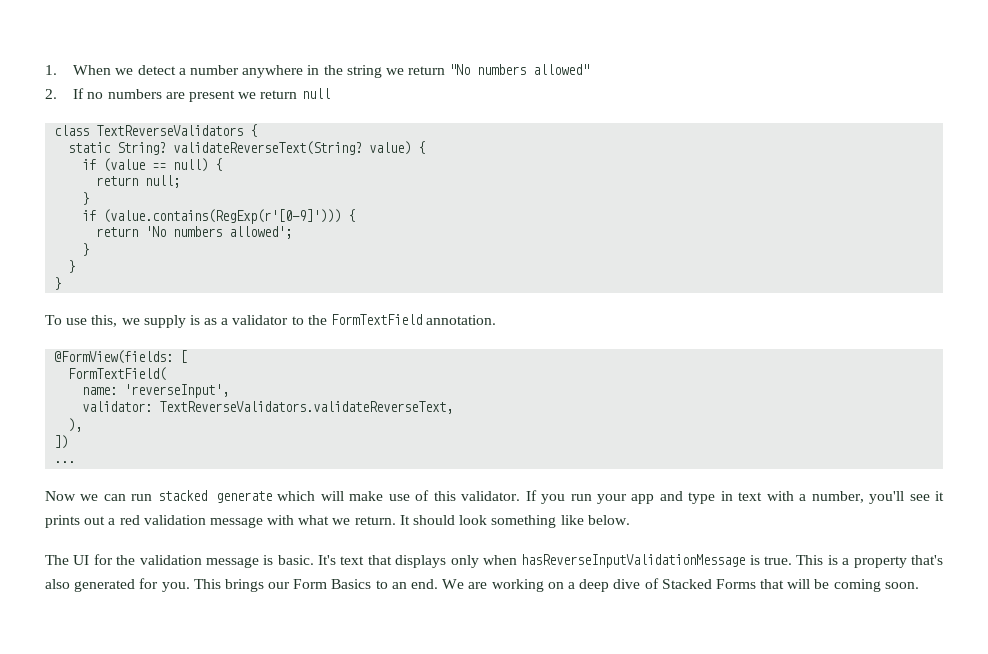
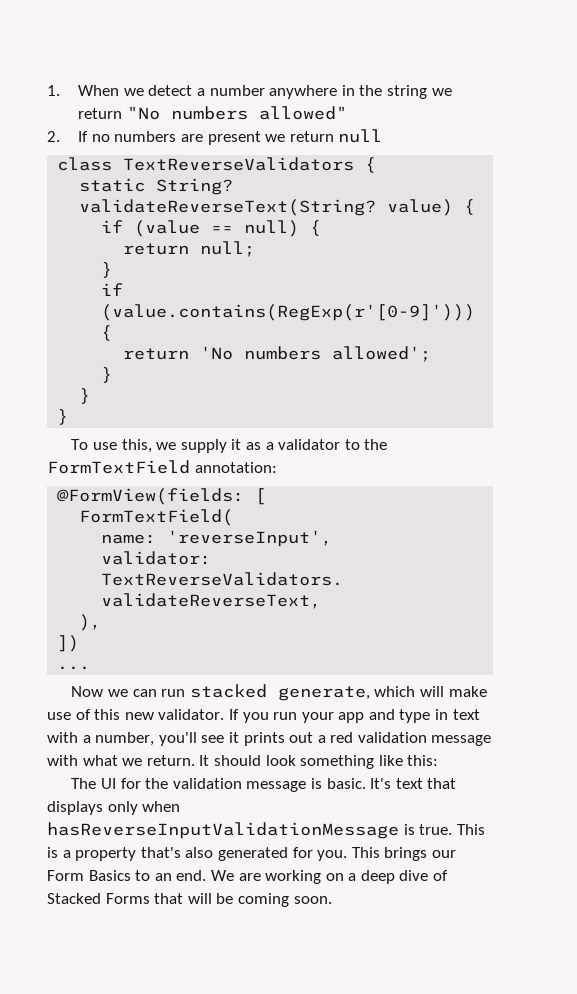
[189,315,200,325] is -> [231,439,242,450] it
[426,315,497,325] annotation. -> [194,462,277,473] annotation:
[215,491,272,503] generate -> [277,686,370,701] generate,
(456, 496) none -> [124,712,154,720] new
[587,515,630,525] below. -> [407,755,439,766] this:

